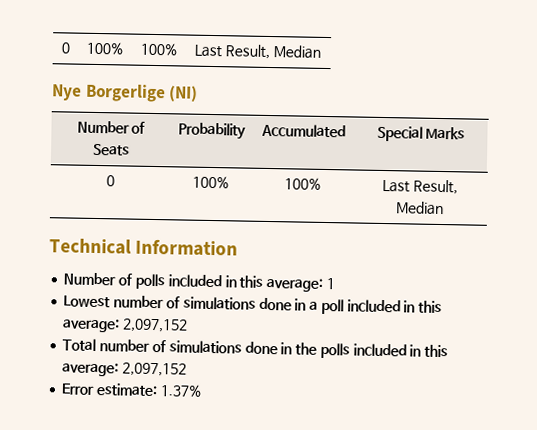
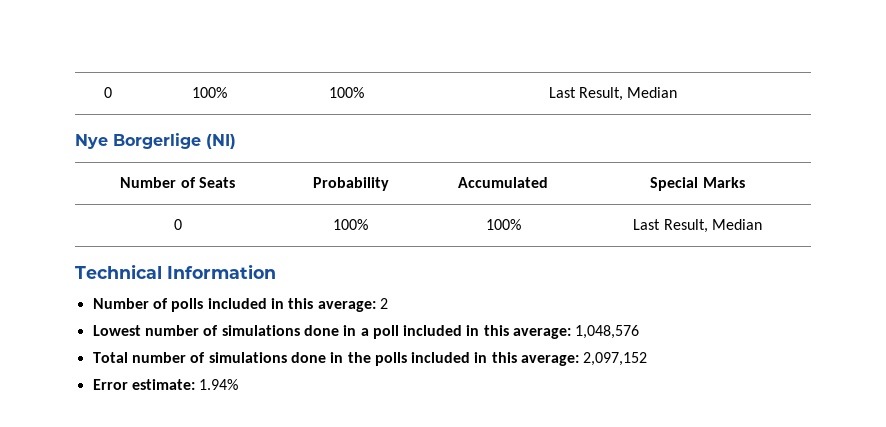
[325,278,335,290] 1 -> [379,298,388,309] 2
[122,318,189,333] 2,097,152 -> [575,325,640,339] 1,048,576
[159,384,202,397] 1.37% -> [199,379,239,390] 1.94%

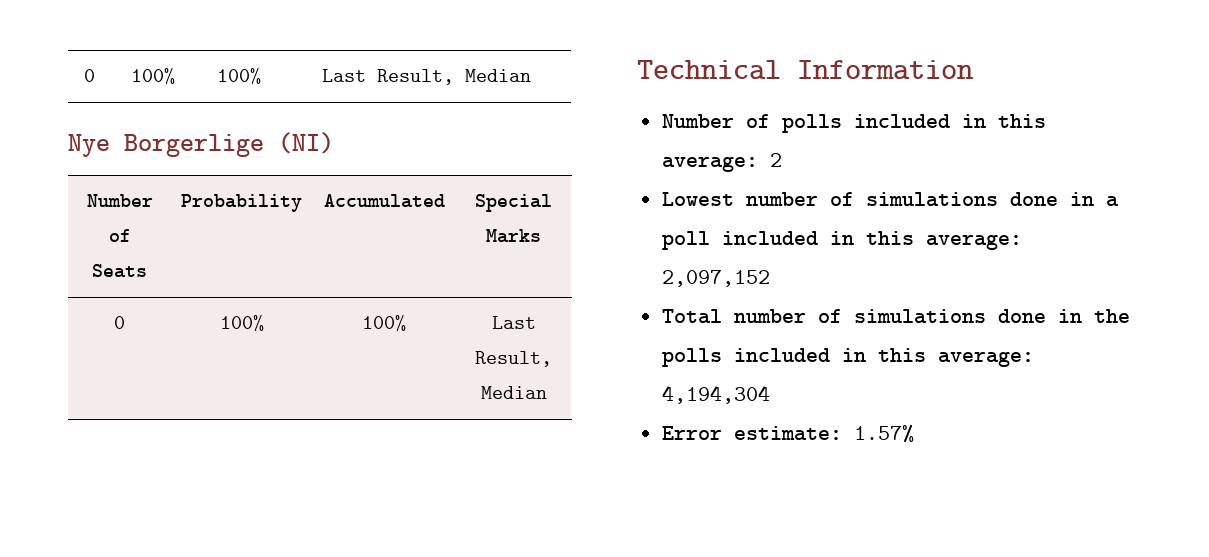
[575,325,640,339] 1,048,576 -> [662,270,771,287] 2,097,152
[583,352,648,366] 2,097,152 -> [662,385,771,404] 4,194,304
[199,379,239,390] 1.94% -> [854,424,915,443] 1.57%

